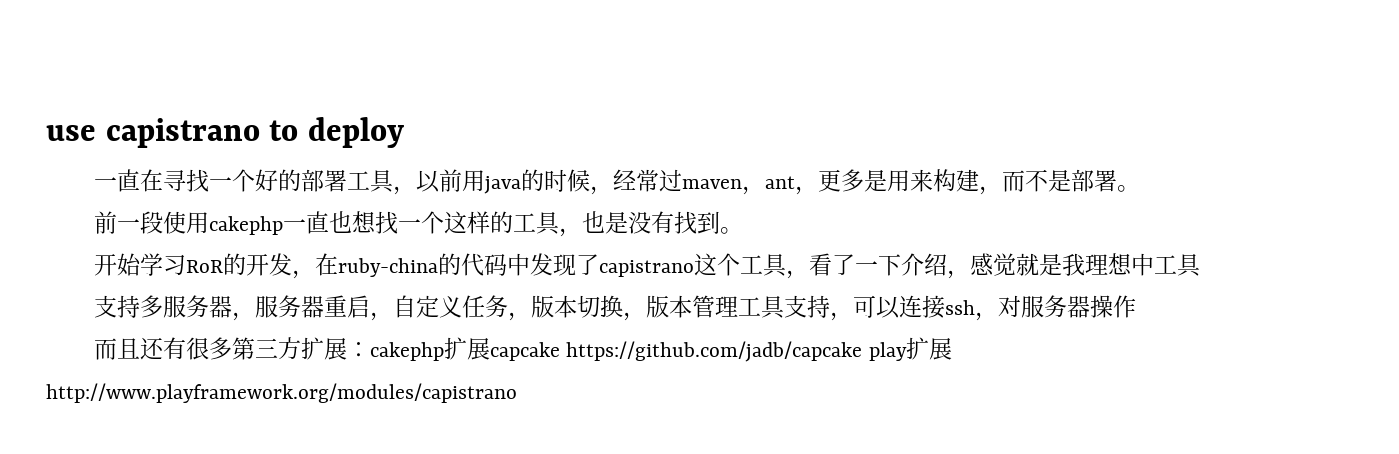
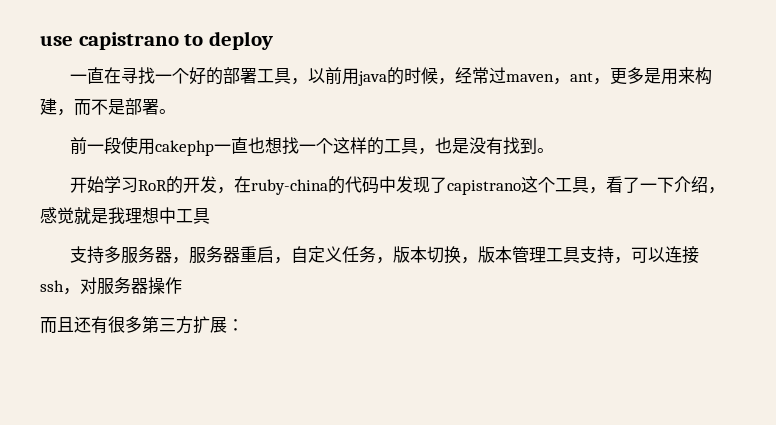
[370,337,952,362] [46,383,517,403] cakephp扩展capcake https://github.com/jadb/capcake play扩展http://www.playframework.org/modules/capistrano -> (244, 325) none

